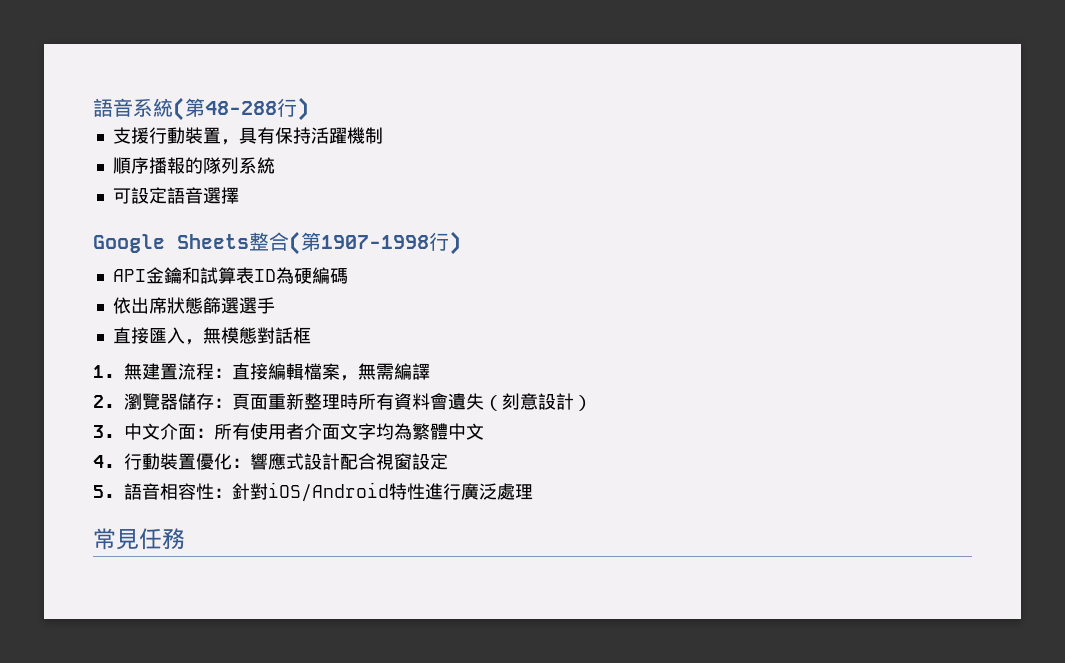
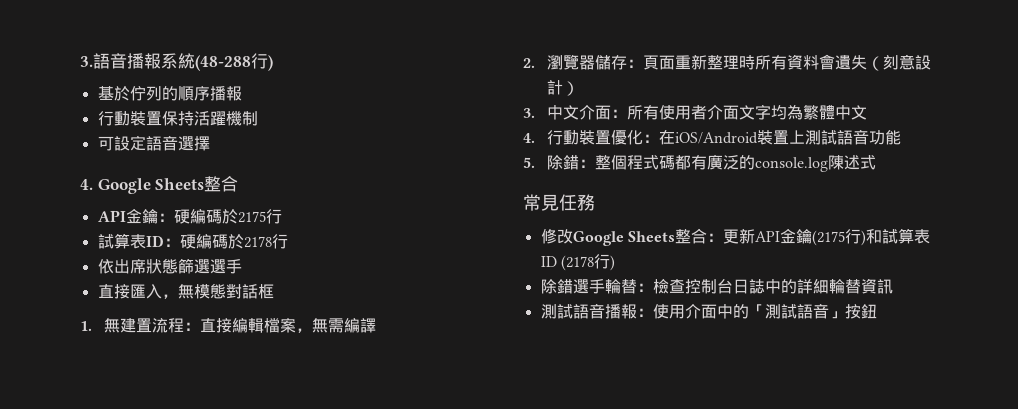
[93,97,309,121] [112,127,275,145] 語音系統(第48-288行) // 支援行動裝置，具有 -> [80,53,273,71] [97,86,242,101] [97,111,162,126] 3.語音播報系統(48-288行) // 基於佇列的順序播報 // 行動裝置
[112,157,275,174] // 順序播報的隊列系統 -> (258, 118) none
[93,231,461,255] [112,267,348,284] Google Sheets整合(第1907-1998行) // API金鑰和試算表ID為硬編碼 -> [80,176,239,194] [97,209,282,224] [97,233,288,249] 4. Google Sheets整合 // API金鑰：硬編碼於2175行 // 試算表ID：硬編碼於2178行
[250,453,448,470] [93,482,533,502] [93,528,185,550] 響應式設計配合視窗設定 // 5.語音相容性：針對iOS/Android特性進行廣泛處理 // 常見任務 -> [658,129,901,145] [523,154,876,172] [523,194,595,211] [540,228,930,246] [540,254,615,271] [540,278,893,294] [540,303,877,319] 在iOS/Android裝置上測試語音功能 // 5.除錯：整個程式碼都有廣泛的console.log陳述式 // 常見任務 // 修改Google Sheets整合：更新API金鑰(2175行)和試算表ID (2178行) // 除錯選手輪替：檢查控制台日誌中的詳細輪替資訊 // 測試語音播報：使用介面中的「測試語音」按鈕

